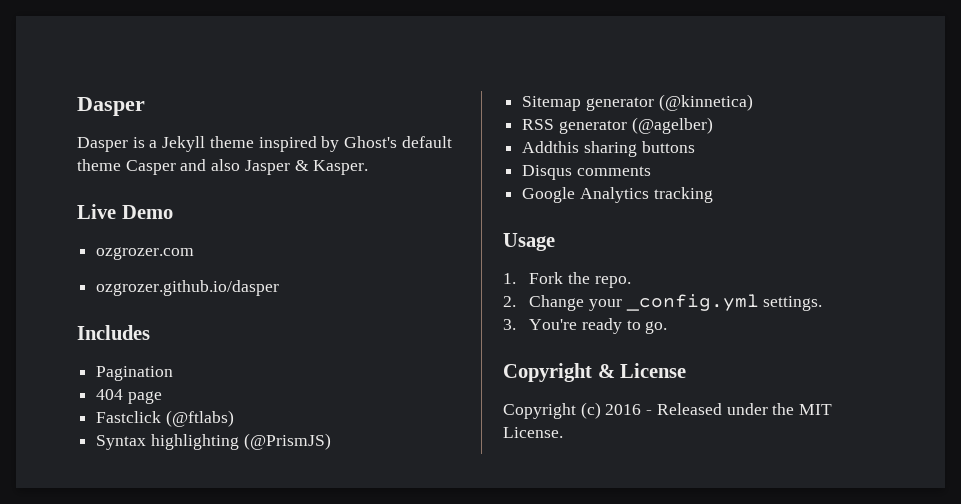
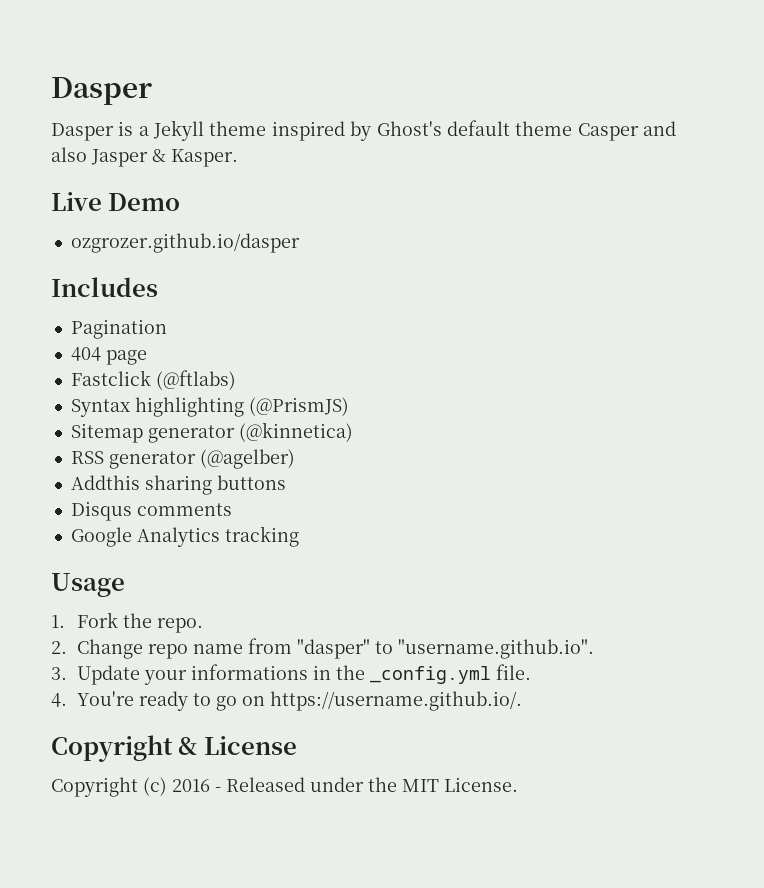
[96,247,195,260] // ozgrozer.com -> (181, 202) none
[588,294,823,311] [503,318,668,334] your _config.yml settings. // 3. You're ready to go. -> [147,638,594,659] [51,664,531,685] [51,691,522,711] repo name from "dasper" to "username.github.io". // 3. Update your informations in the _config.yml file. // 4. You're ready to go on https://username.github.io/.

